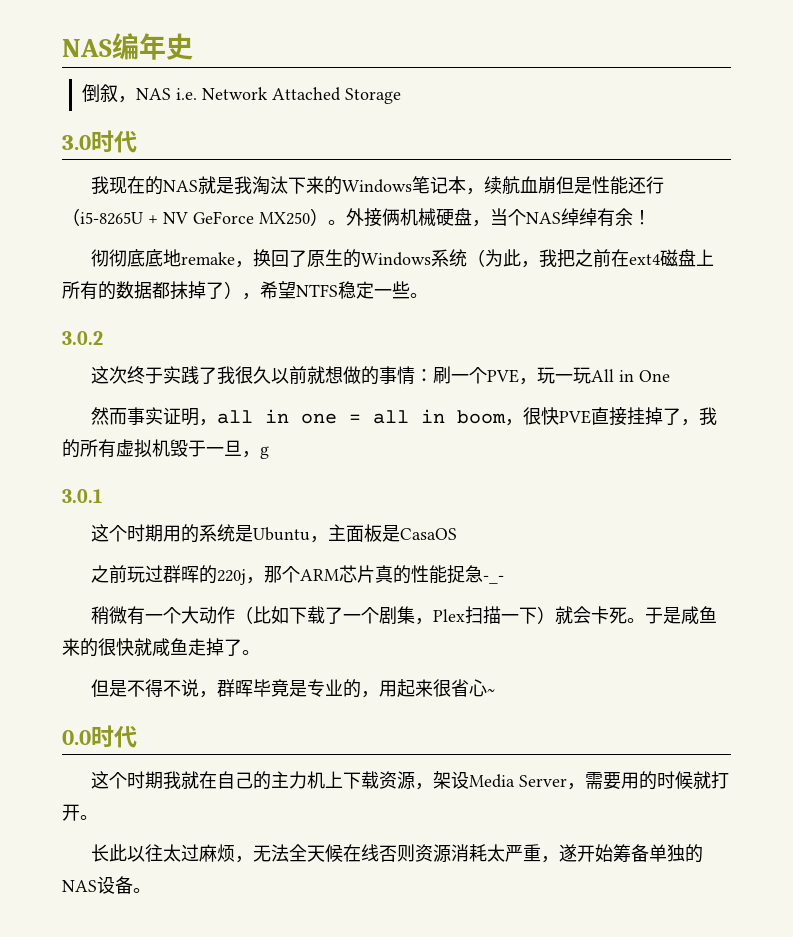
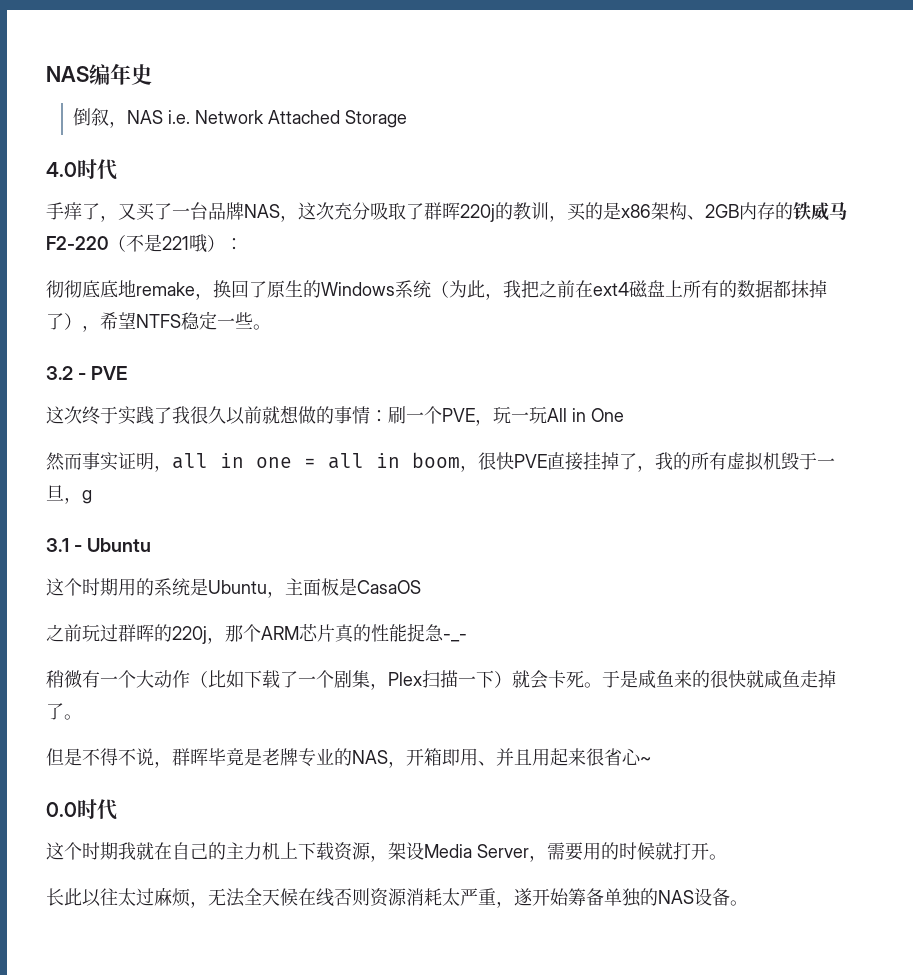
[62,130,137,153] [90,176,664,195] [62,208,651,227] 3.0时代 // 我现在的NAS就是我淘汰下来的Windows笔记本，续航血崩但是性能还行（i5-8265U + NV GeForce MX250）。外接俩机械硬盘，当个NAS绰绰有余！ -> [46,159,117,180] [46,201,847,222] [46,234,243,253] 4.0时代 // 手痒了，又买了一台品牌NAS，这次充分吸取了群晖220j的教训，买的是x86架构、2GB内存的铁威马F2-220（不是221哦）：
[62,331,103,345] 3.0.2 -> [46,366,128,380] 3.2 - PVE
[62,489,102,503] 3.0.1 -> [46,538,152,552] 3.1 - Ubuntu
[306,679,379,698] 专业的， -> [262,748,532,768] 老牌专业的NAS，开箱即用、并且

